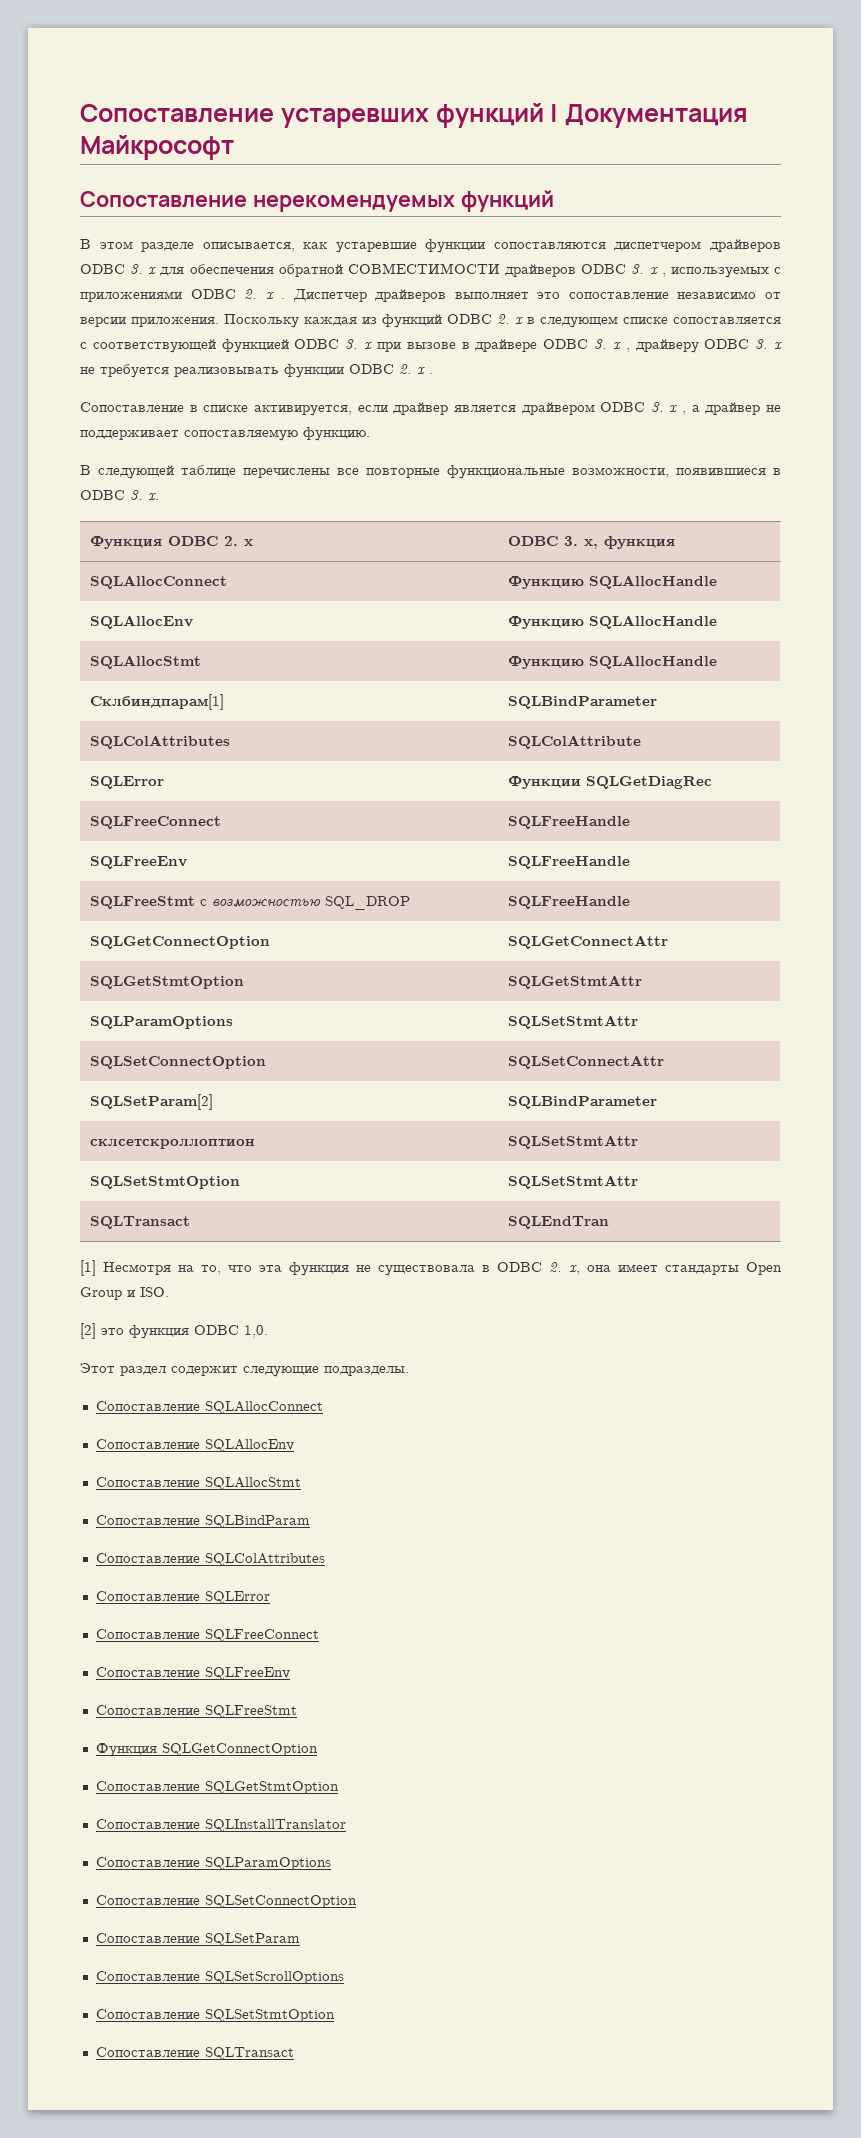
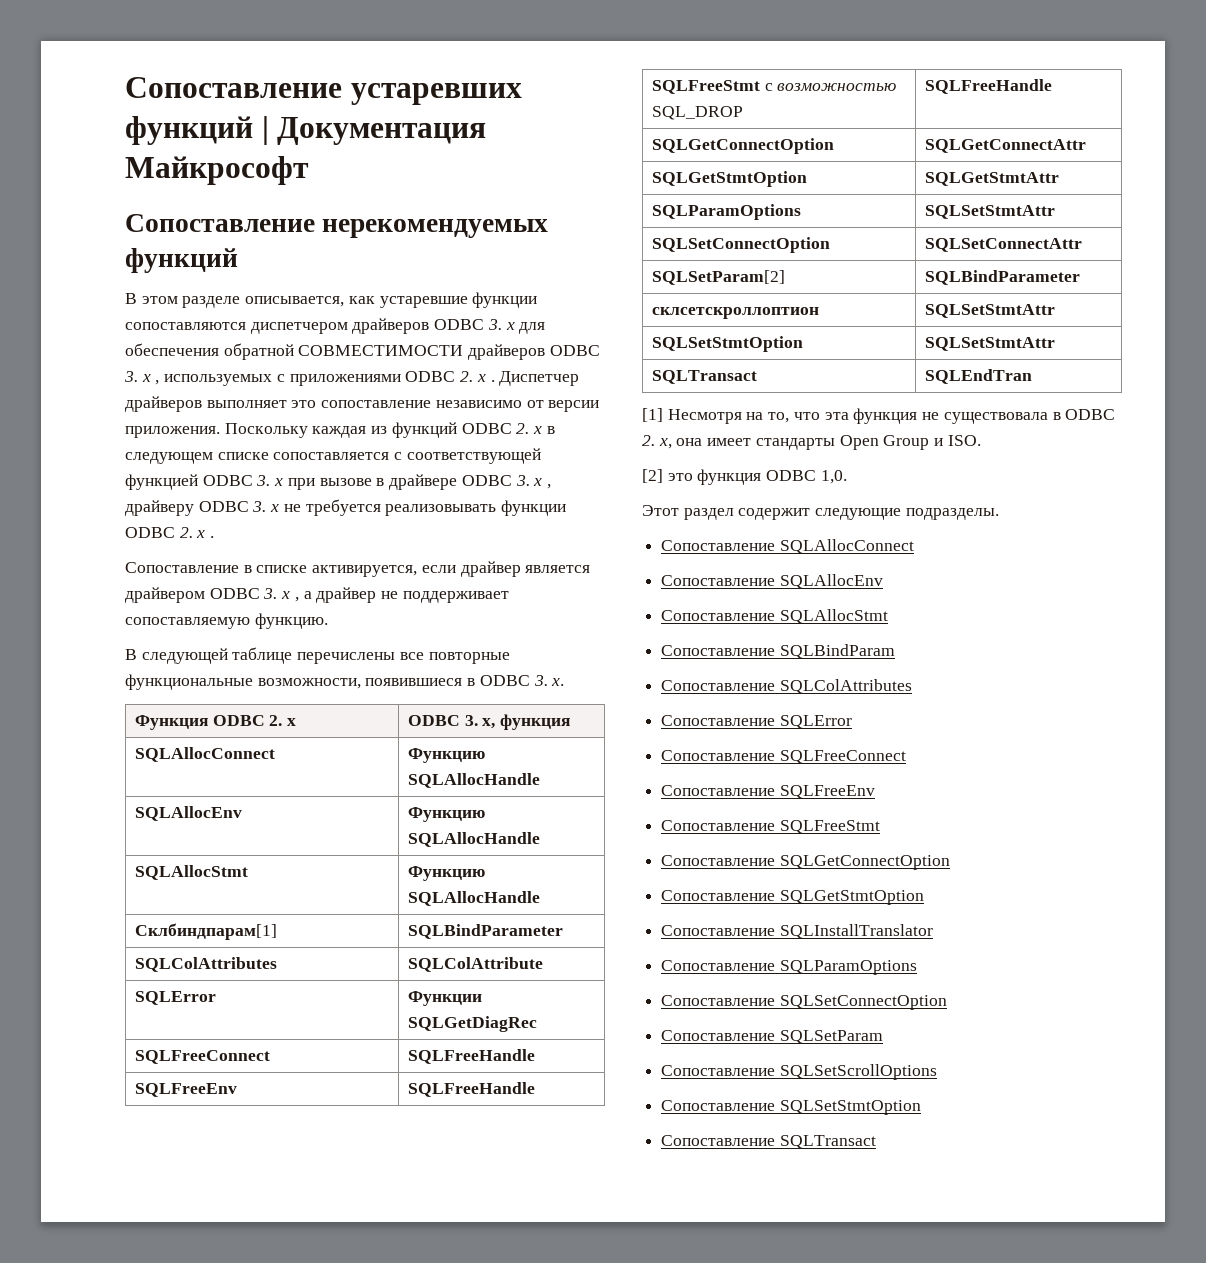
[95,1743,157,1757] Функция -> [661,855,776,866] Сопоставление

